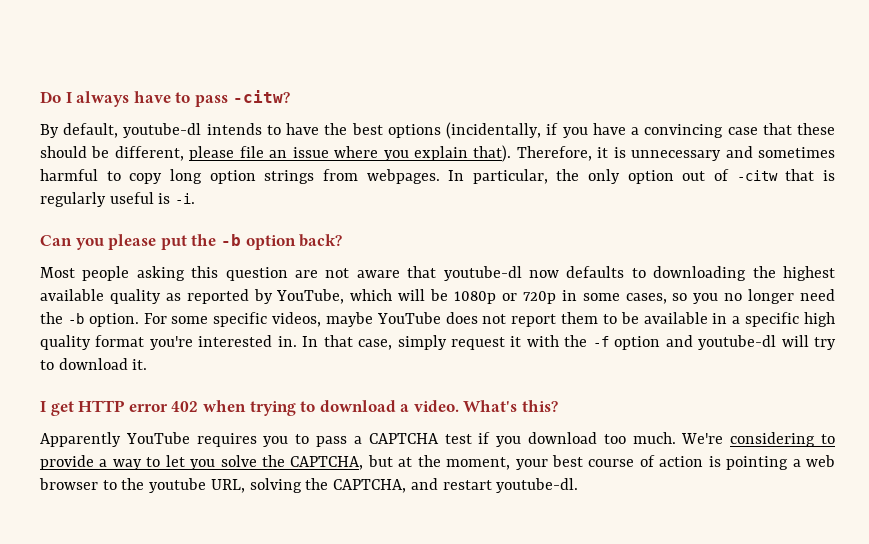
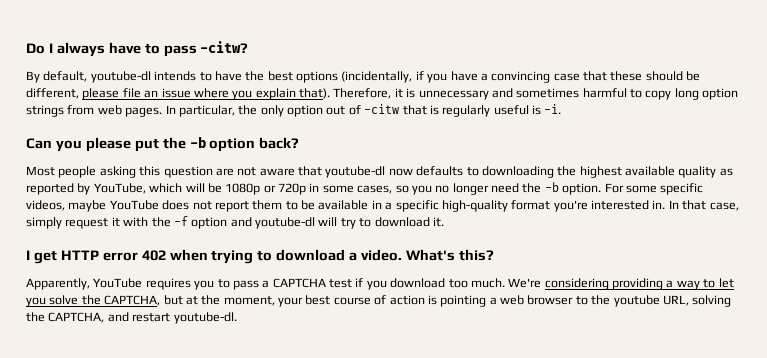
[366,169,440,184] webpages. -> [97,105,163,117] web pages.
[804,312,836,327] [40,335,91,350] high quality -> [441,200,508,212] high-quality
[40,432,121,447] Apparently -> [26,278,90,290] Apparently,
[821,434,835,444] [40,455,94,470] to provide -> [612,278,663,290] providing

